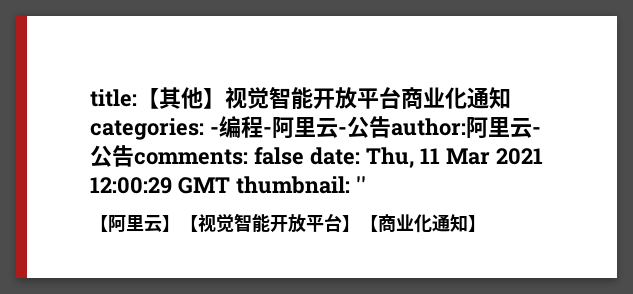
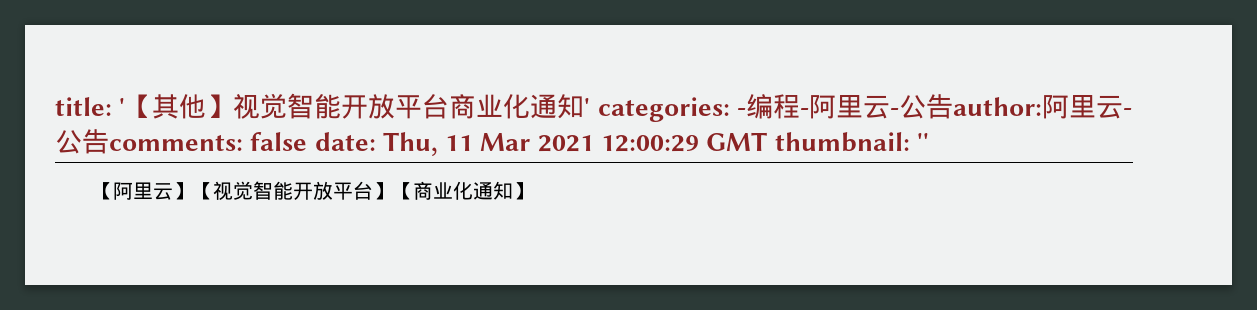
(137, 98) none -> [119,98,126,116] '
(511, 98) none -> [584,98,591,116] '

